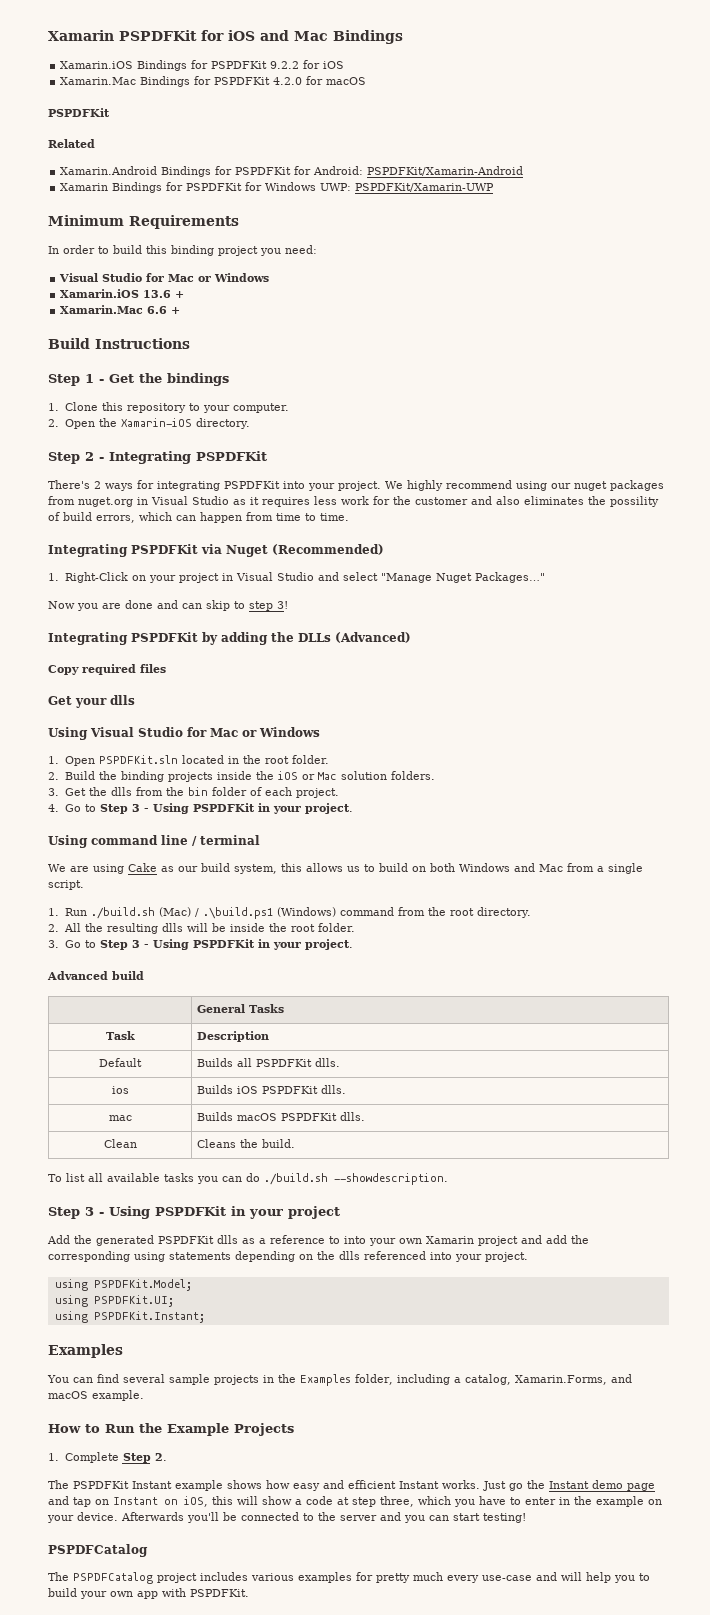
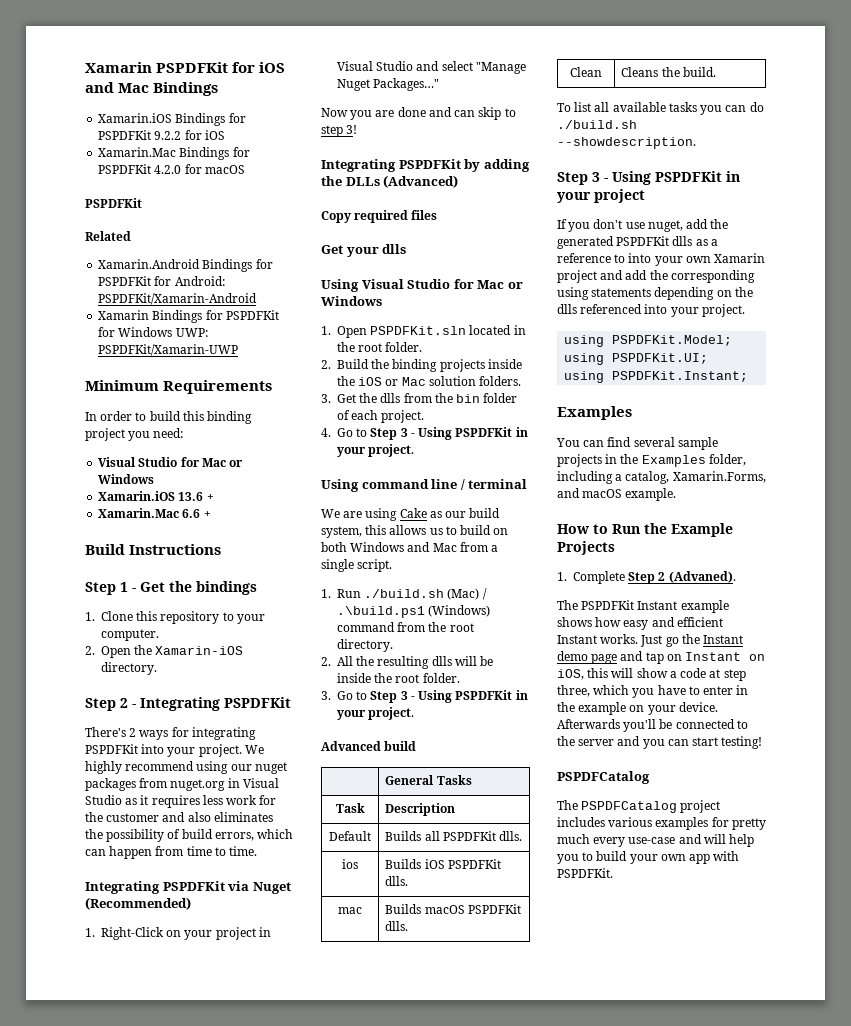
[610,496,659,507] possility -> [106,829,165,842] possibility
[47,1235,70,1244] Add -> [557,219,709,232] If you don't use nuget, add
[154,1453,167,1461] 2. -> [658,571,736,583] 2 (Advaned).

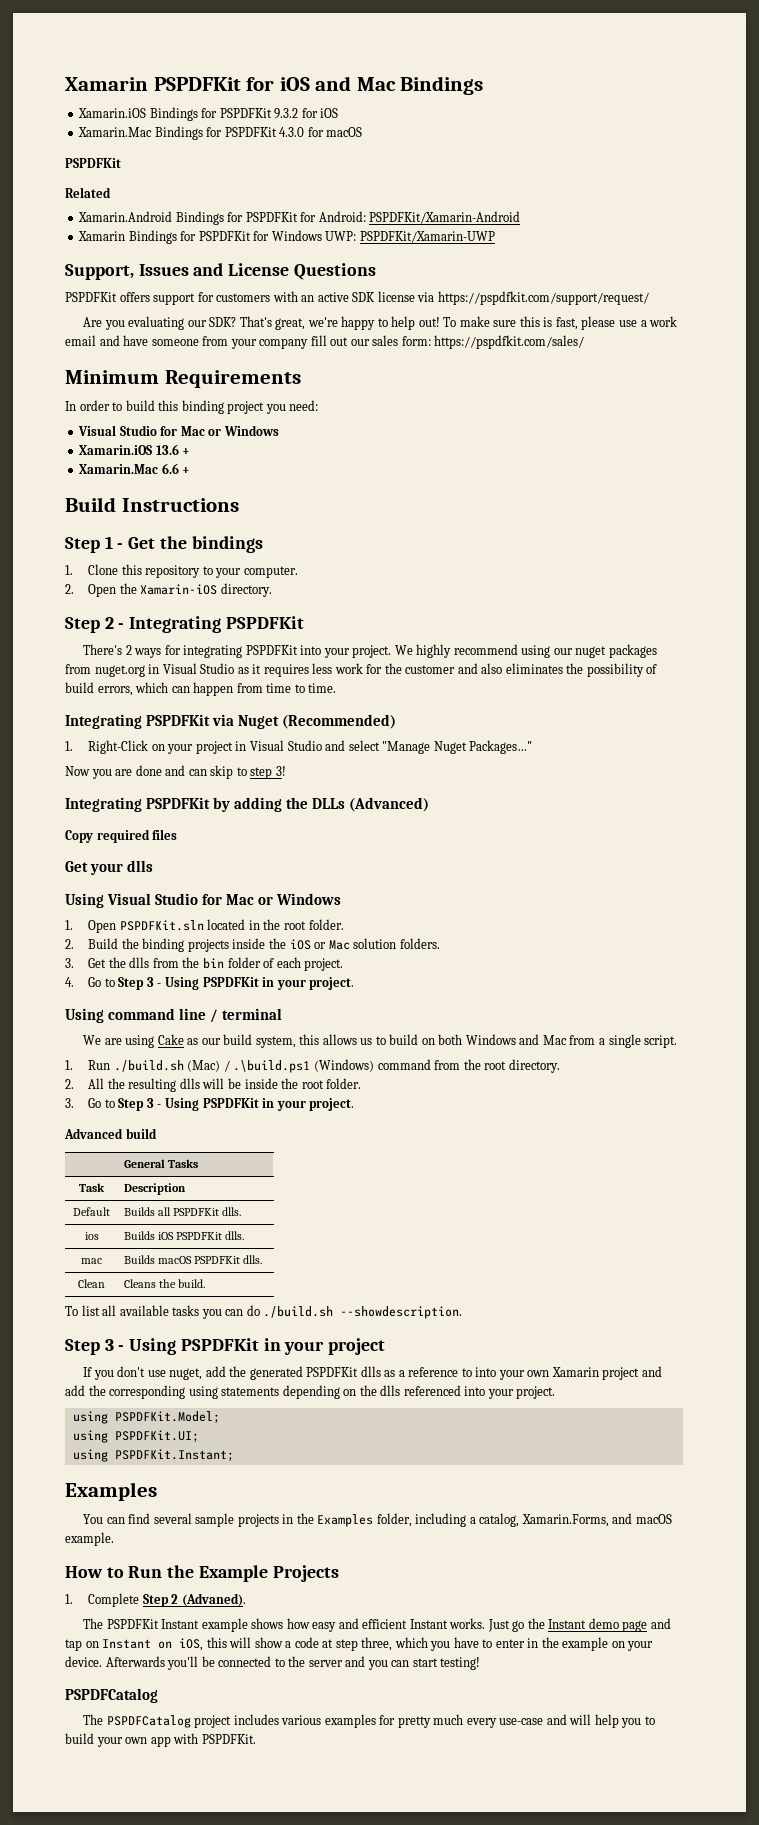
[154,131,182,140] 9.2.2 -> [274,108,299,119] 9.3.2
[154,165,182,174] 4.2.0 -> [279,127,305,137] 4.3.0
(239, 350) none -> [65,263,376,280] [65,291,649,305] [83,316,678,330] [65,335,585,349] // Support, Issues and License Questions // PSPDFKit offers support for customers with an active SDK license via https://pspdfkit.com/support/request/ // Are you evaluating our SDK? That's great, we're happy to help out! To make sure this is fast, please use a work email and have someone from your company fill out our sales form: https://pspdfkit.com/sales/

